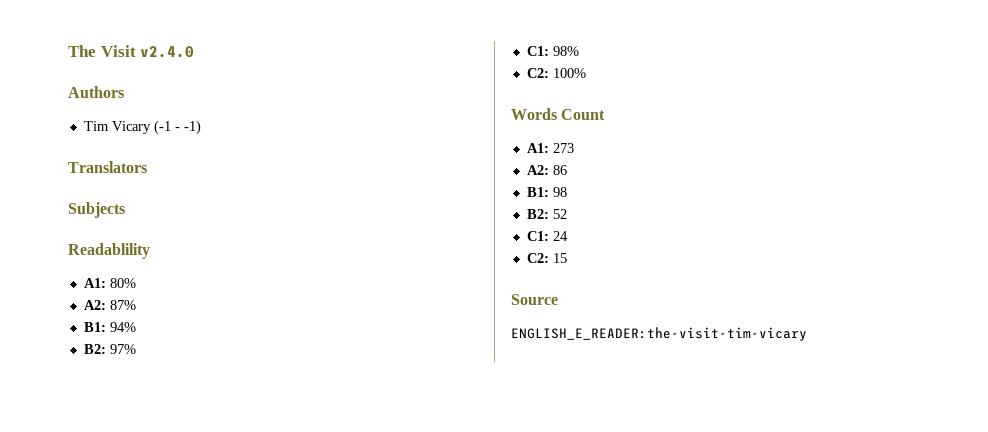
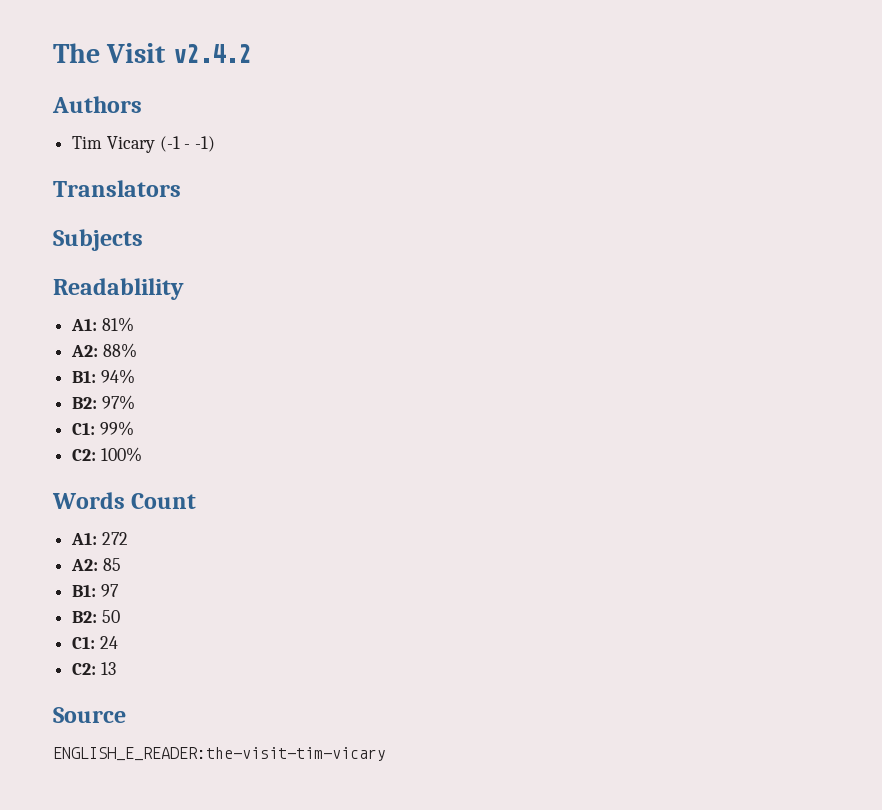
[140,46,195,58] v2.4.0 -> [172,44,251,63] v2.4.2
[109,278,136,288] [83,300,136,310] 80% // A2: 87% -> [101,317,134,332] [71,343,137,358] 81% // A2: 88%
[552,46,579,56] 98% -> [99,421,134,436] 99%
[552,143,574,153] [526,165,567,175] [526,187,567,197] [526,209,567,219] 273 // A2: 86 // B1: 98 // B2: 52 -> [101,532,128,545] [71,558,121,571] [72,584,119,597] [72,610,120,623] 272 // A2: 85 // B1: 97 // B2: 50
[552,253,567,263] 15 -> [100,662,116,675] 13

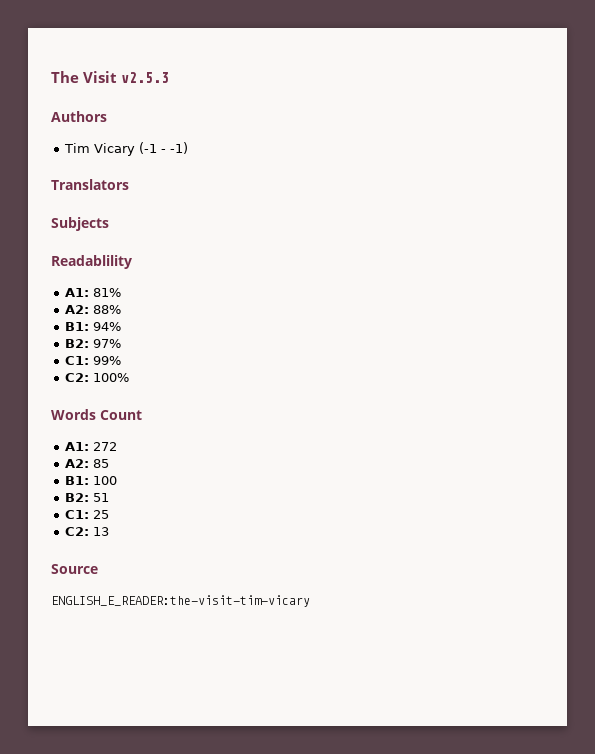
[172,44,251,63] v2.4.2 -> [121,72,170,83] v2.5.3
[100,584,119,597] [72,610,120,623] [72,636,118,649] 97 // B2: 50 // C1: 24 -> [92,476,117,485] [64,493,109,502] [64,510,109,519] 100 // B2: 51 // C1: 25

